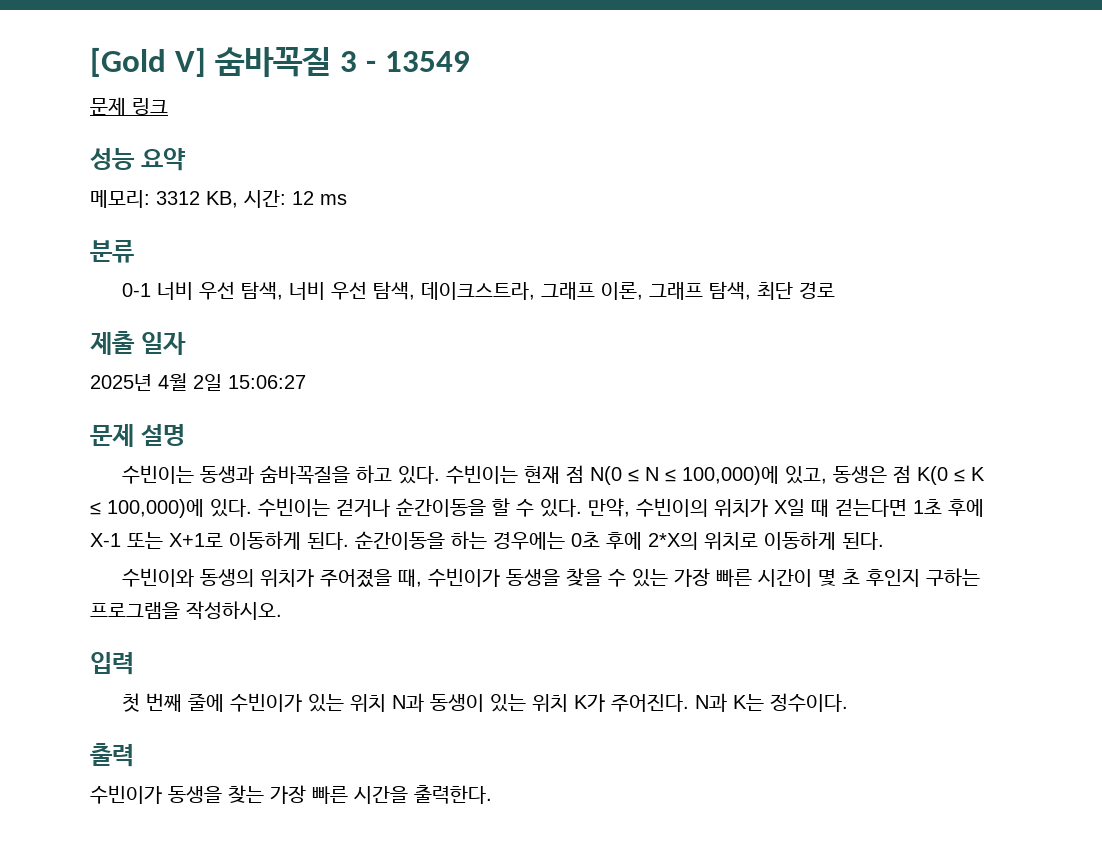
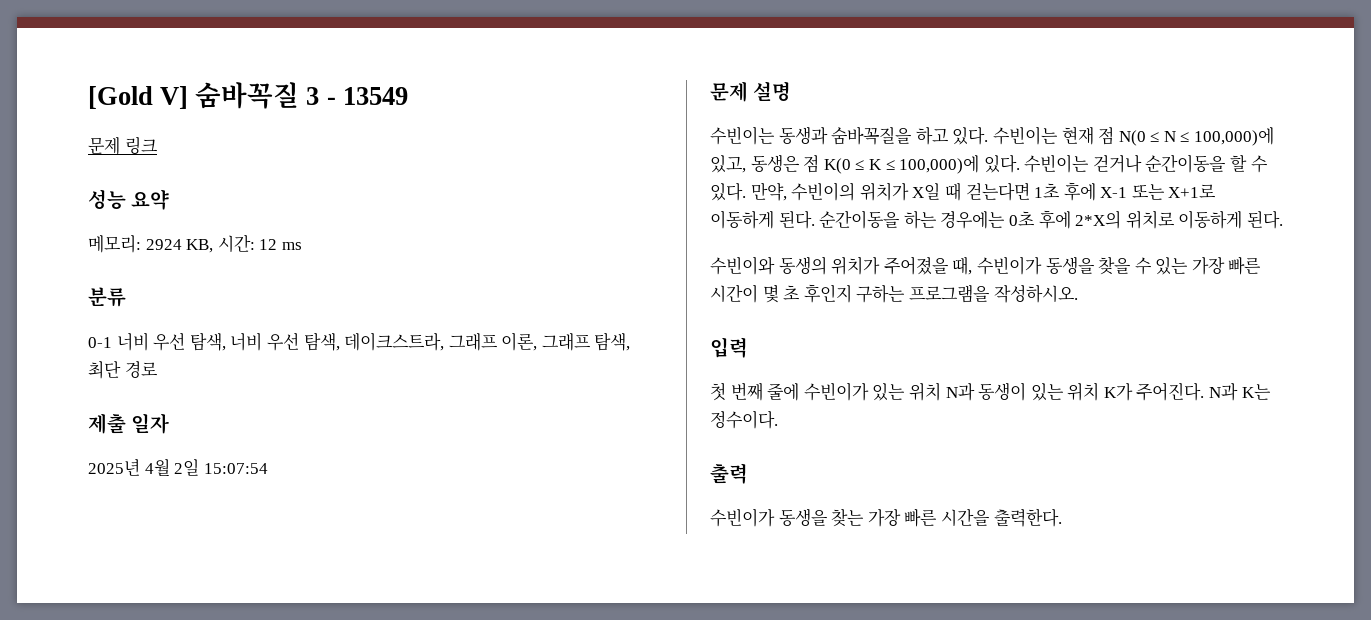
[156,191,200,205] 3312 -> [145,239,182,250] 2924
[228,375,306,389] 15:06:27 -> [203,463,268,474] 15:07:54

